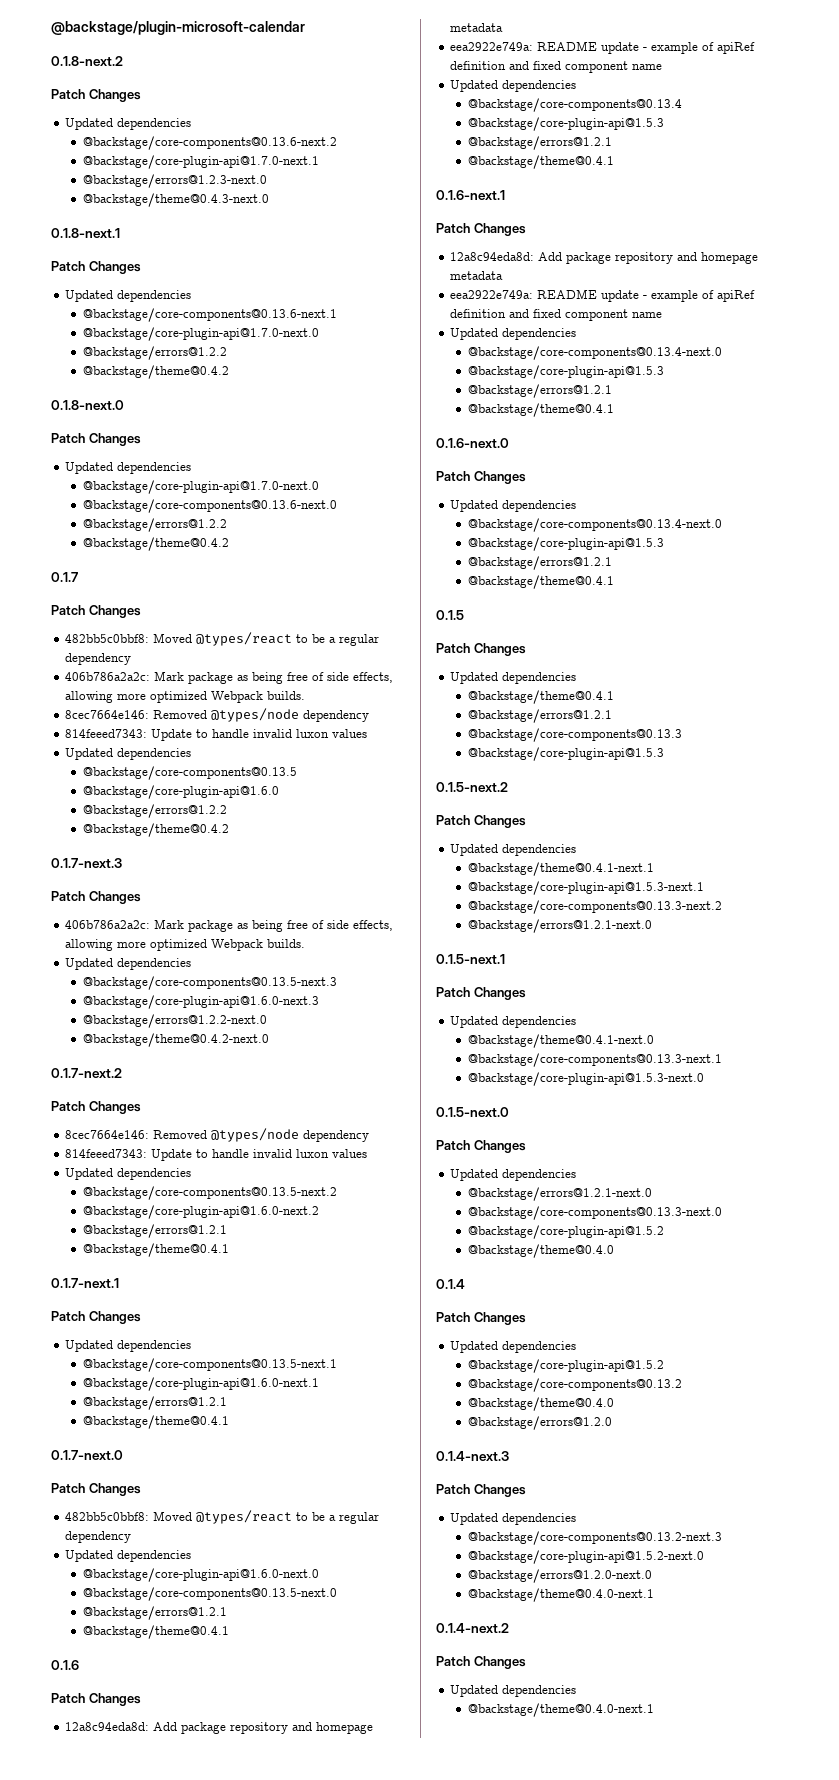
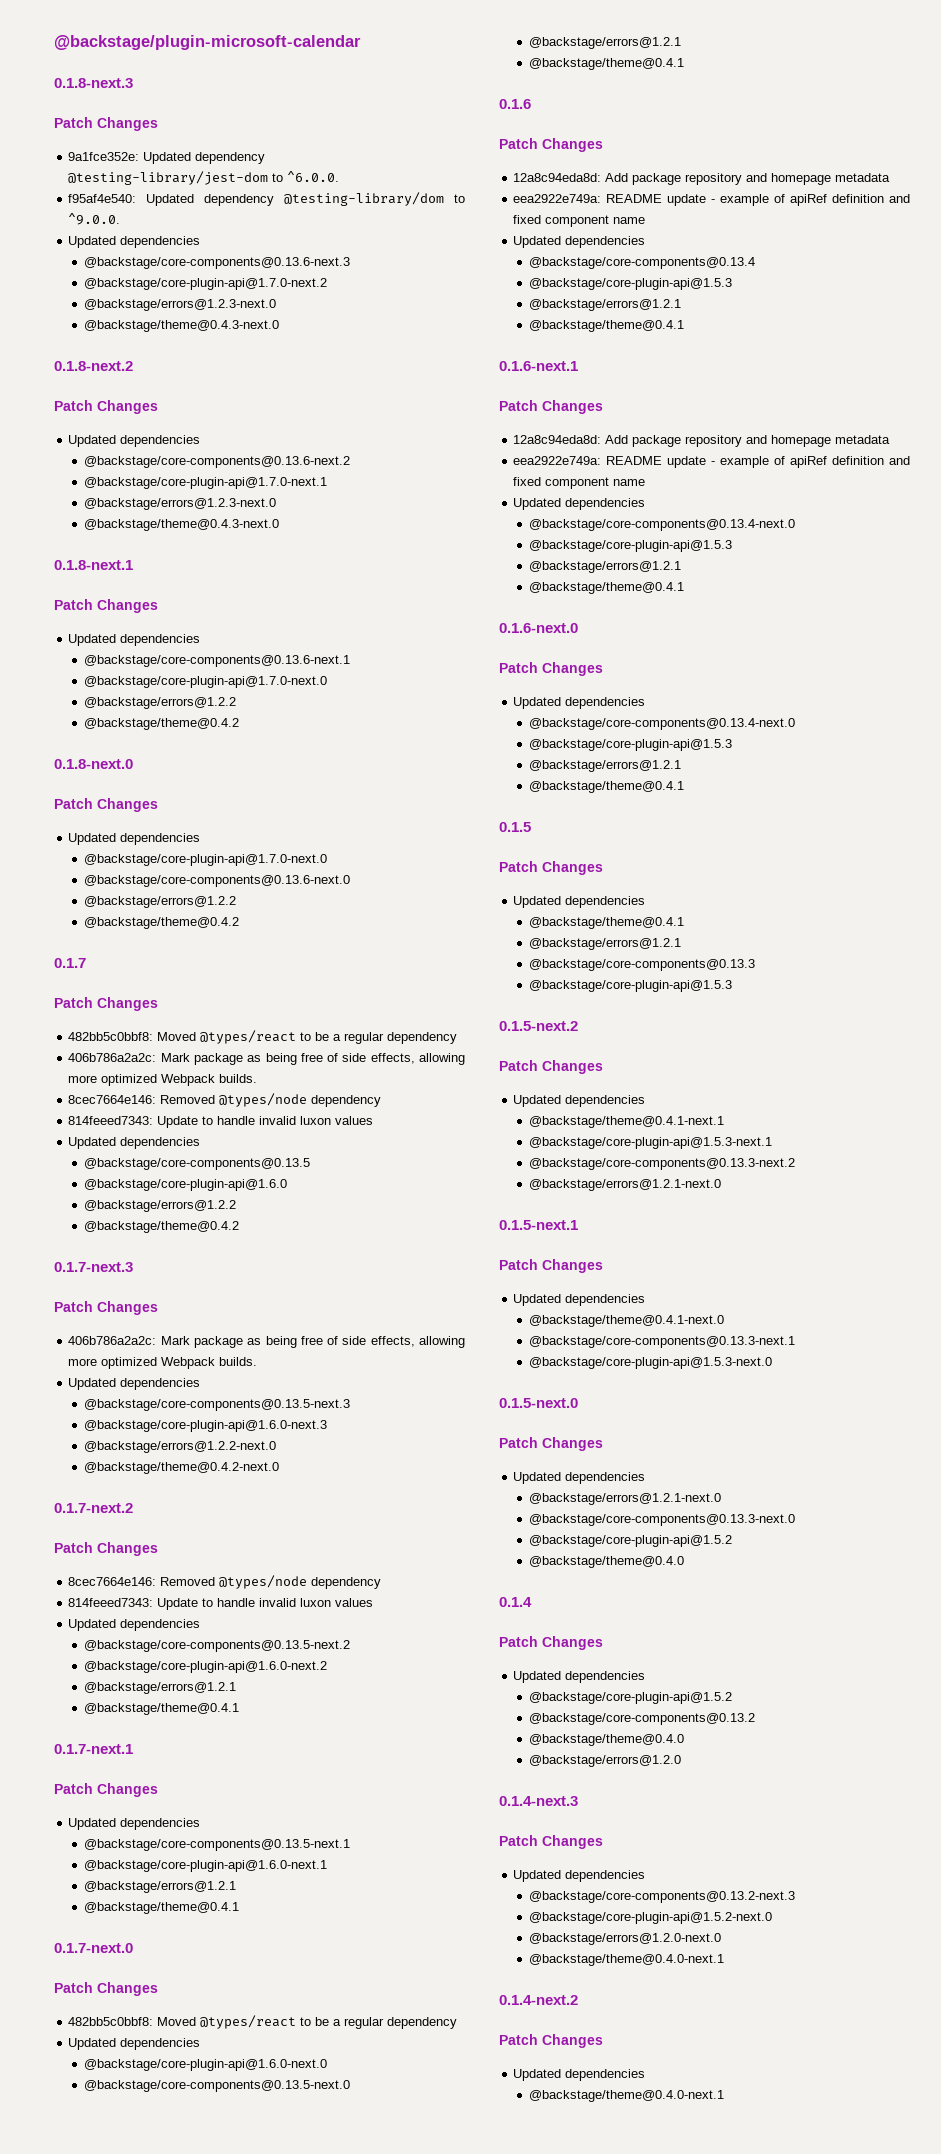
(305, 28) none -> [54,78,133,88] [54,117,158,131] [68,152,266,164] [68,171,340,185] [68,192,465,206] [68,213,121,225] [68,236,201,248] [83,257,350,269] [83,278,327,290] [83,299,276,311] [83,320,279,332] // 0.1.8-next.3 // Patch Changes // 9a1fce352e: Updated dependency @testing-library/jest-dom to ^6.0.0. // f95af4e540: Updated dependency @testing-library/dom to ^9.0.0. // Updated dependencies // @backstage/core-components@0.13.6-next.3 // @backstage/core-plugin-api@1.7.0-next.2 // @backstage/errors@1.2.3-next.0 // @backstage/theme@0.4.3-next.0

